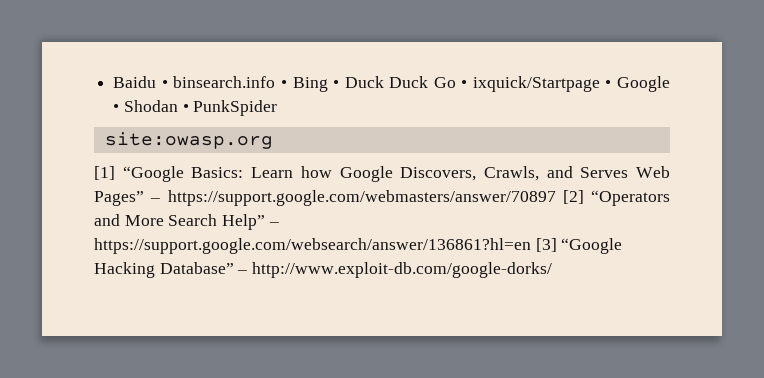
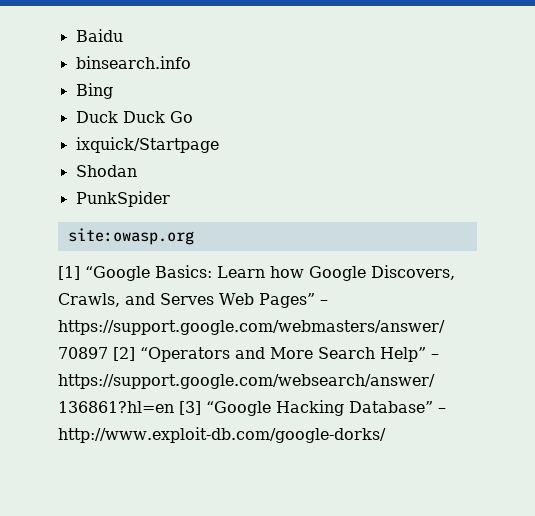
[161,80,168,88] • -> (123, 35) //
[280,80,287,88] • -> (191, 62) //
[333,80,340,88] • -> (113, 91) //
[461,80,468,88] • -> (193, 117) //
[605,76,670,92] [113,104,120,112] • Google • -> (219, 145) //
[182,104,189,112] • -> (137, 171) //

